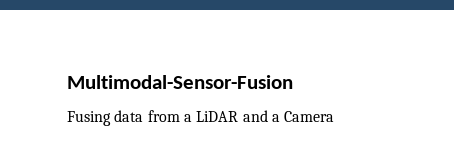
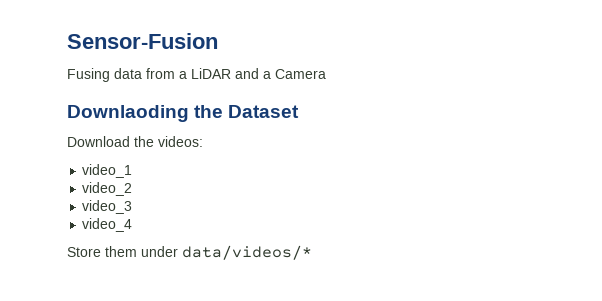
[67,75,293,89] Multimodal-Sensor-Fusion -> [67,33,218,49] Sensor-Fusion
(335, 116) none -> [67,105,300,122] [67,136,203,147] [82,164,133,178] [82,182,133,196] [82,200,133,214] [82,218,133,232] [67,245,312,260] // Downlaoding the Dataset // Download the videos: // video_1 // video_2 // video_3 // video_4 // Store them under data/videos/*

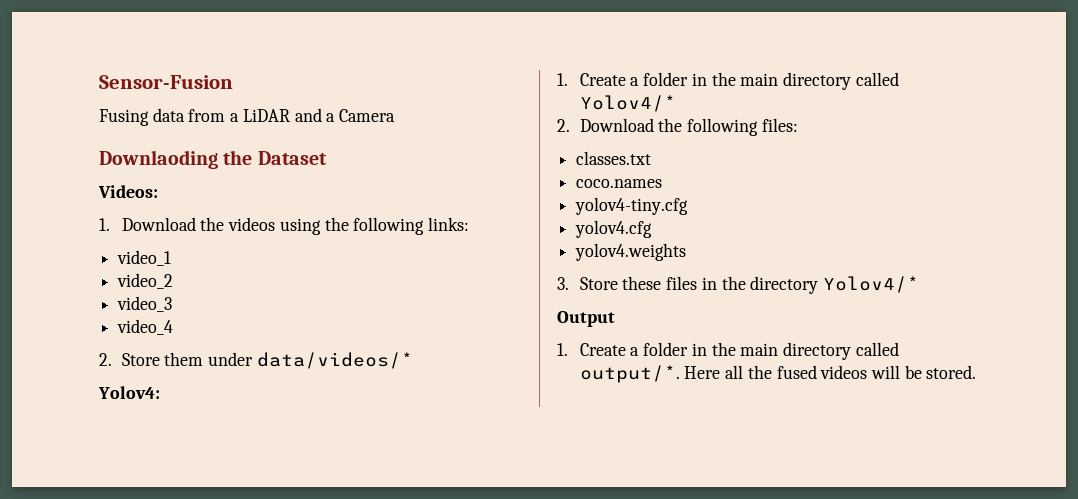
[67,136,203,147] Download the videos: -> [98,185,158,198] [99,217,469,235] Videos: // 1. Download the videos using the following links:
(133, 225) none -> [99,353,112,366] 2.
(312, 252) none -> [98,386,160,399] [557,72,899,90] [579,95,676,112] [557,118,798,136] [576,151,652,165] [576,179,663,188] [575,197,689,215] [575,220,653,238] [575,243,687,261] [557,276,919,294] [557,311,615,327] [557,342,899,360] [579,365,977,383] // Yolov4: // 1. Create a folder in the main directory called Yolov4/* // 2. Download the following files: // classes.txt // coco.names // yolov4-tiny.cfg // yolov4.cfg // yolov4.weights // 3. Store these files in the directory Yolov4/* // Output // 1. Create a folder in the main directory called output/*. Here all the fused videos will be stored.

